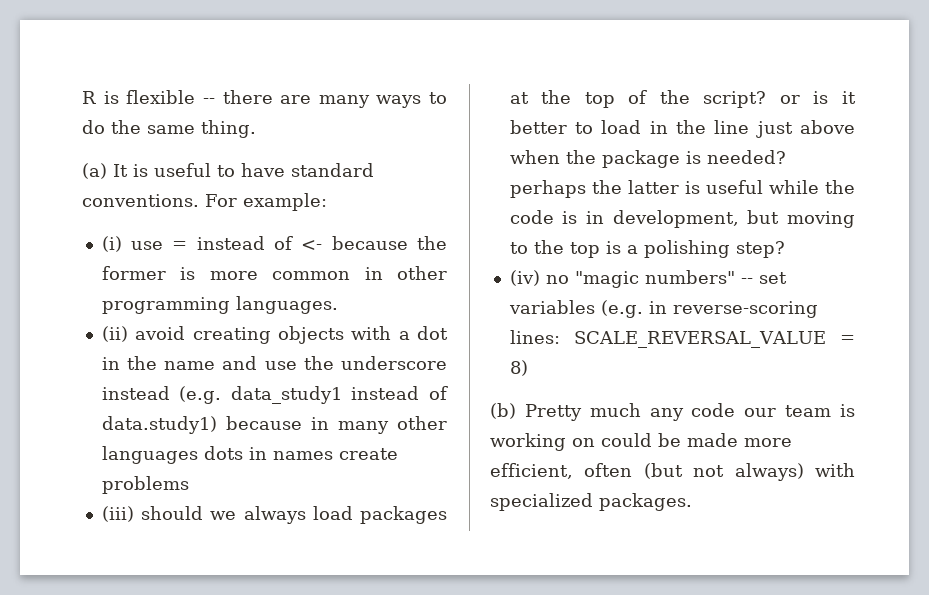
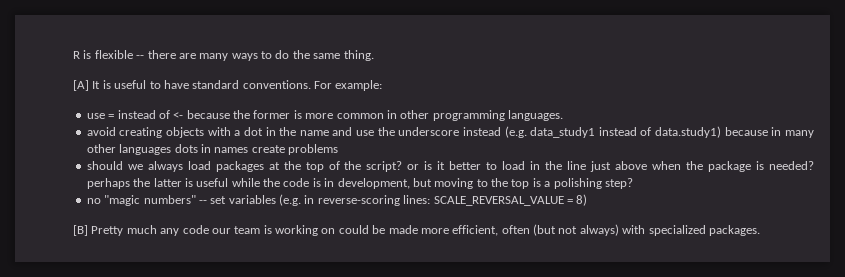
[82,163,107,179] (a) -> [73,80,89,91] [A]
[101,236,122,252] (i) -> (383, 85) none
[101,326,128,342] (ii) -> (563, 115) none
[101,506,134,522] (iii) -> (338, 149) none
[509,270,540,286] (iv) -> (633, 183) none
[490,403,516,419] (b) -> [73,225,88,236] [B]

